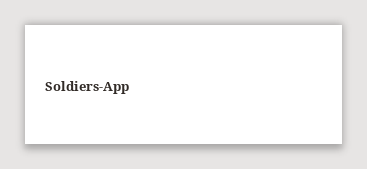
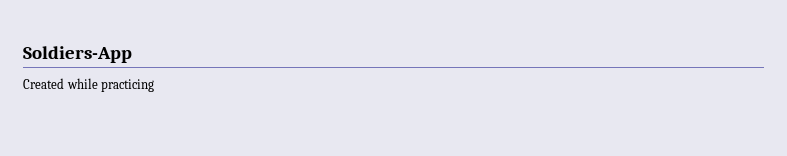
(129, 87) none -> [23,78,155,92] // Created while practicing

